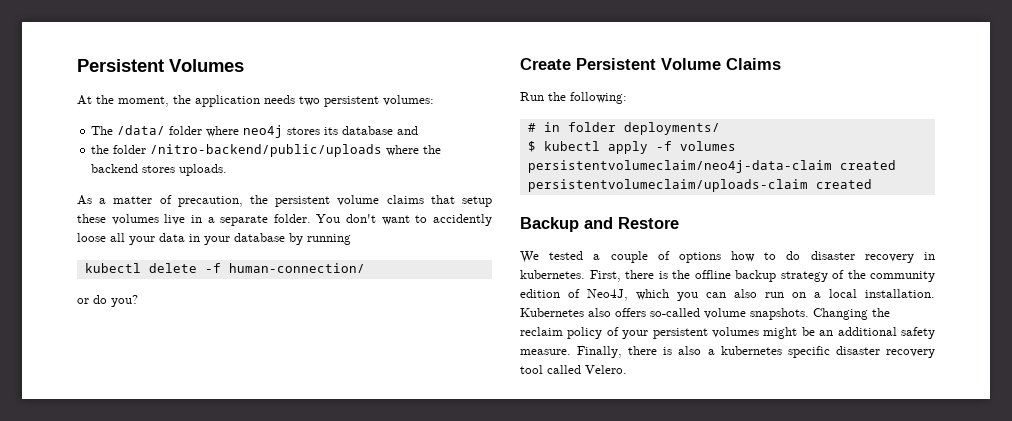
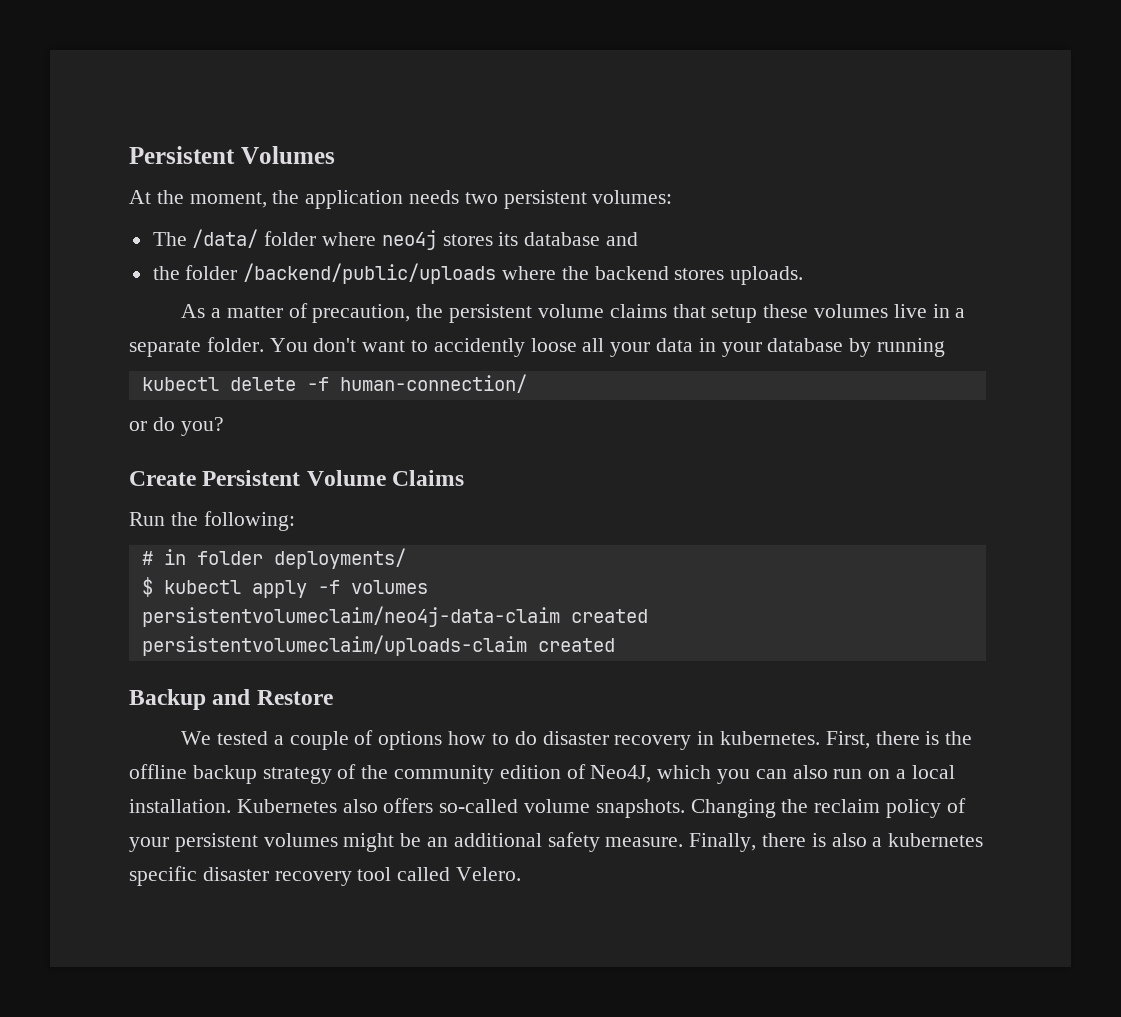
[150,144,383,157] /nitro-backend/public/uploads -> [243,263,497,284] /backend/public/uploads

